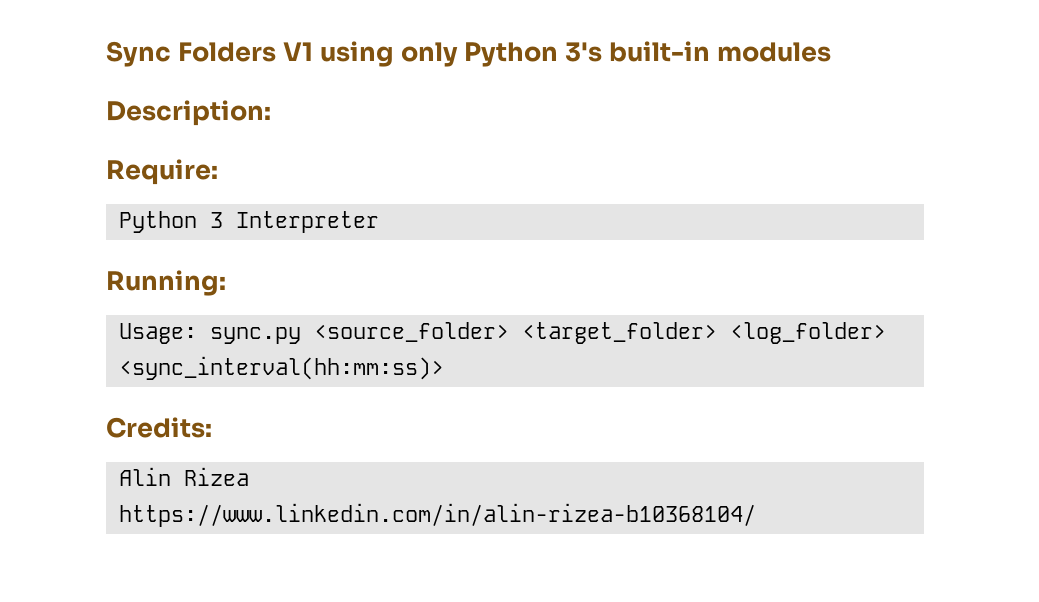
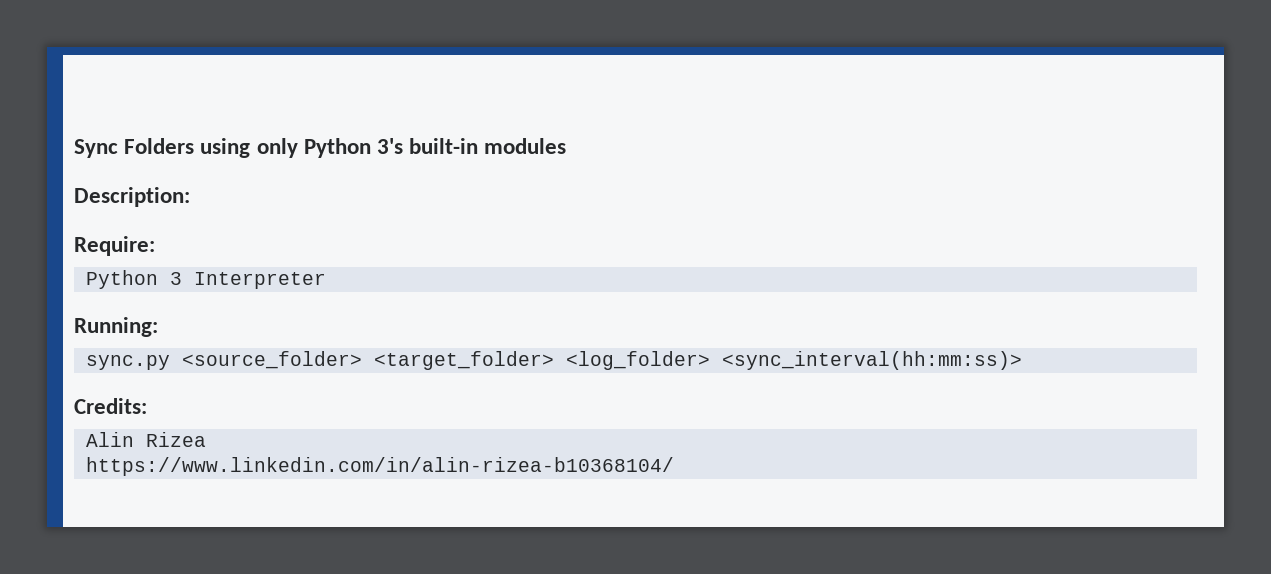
[282,42,313,61] V1 -> (195, 146) none
[118,323,197,344] Usage: -> (158, 327) none

